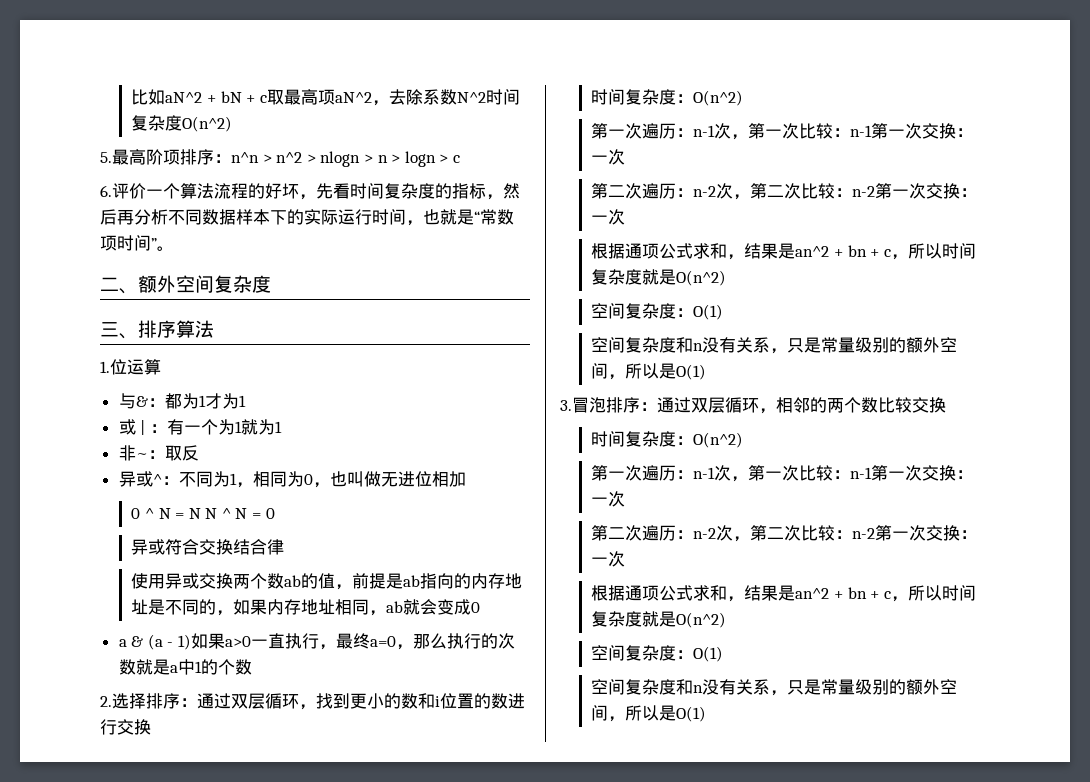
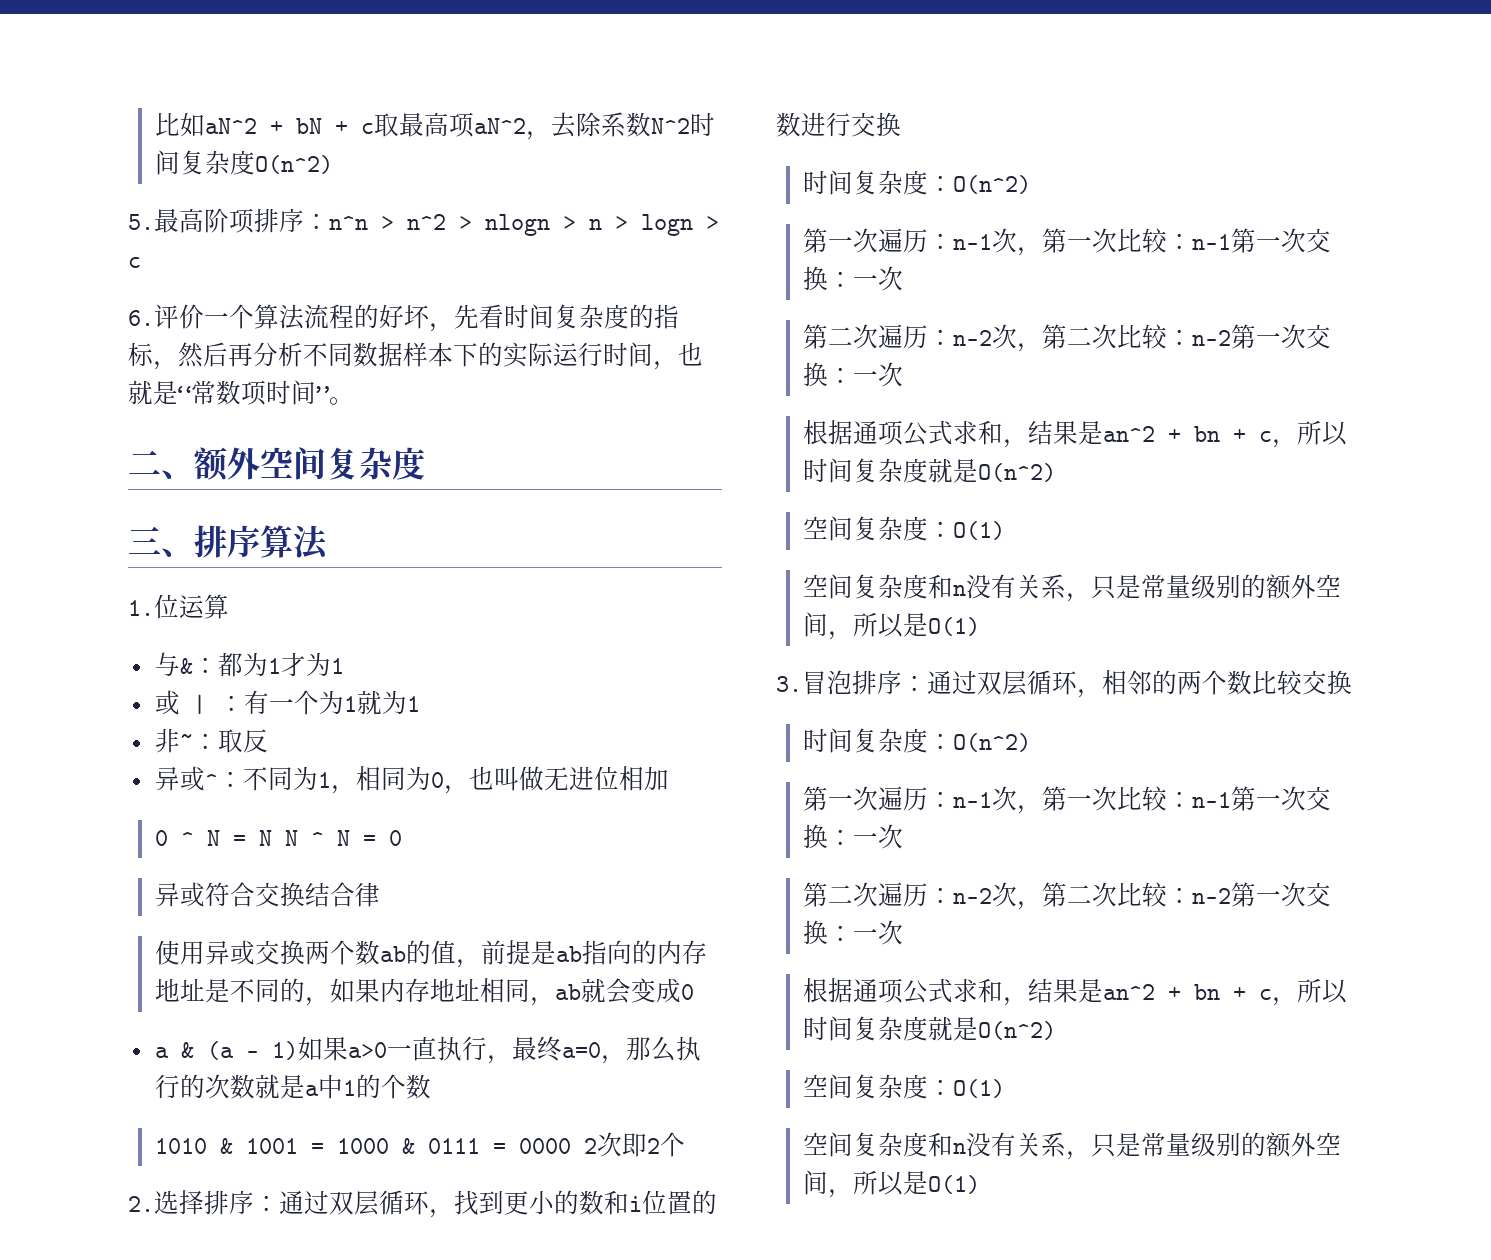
(252, 667) none -> [155,1132,686,1157] // 1010 & 1001 = 1000 & 0111 = 0000 2次即2个

